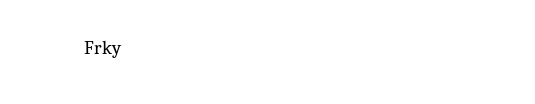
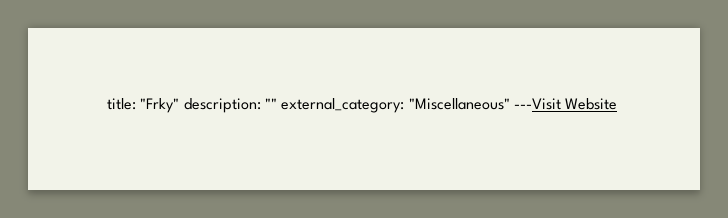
[84,40,122,58] Frky -> [107,98,618,113] title: "Frky" description: "" external_category: "Miscellaneous" ---Visit Website

